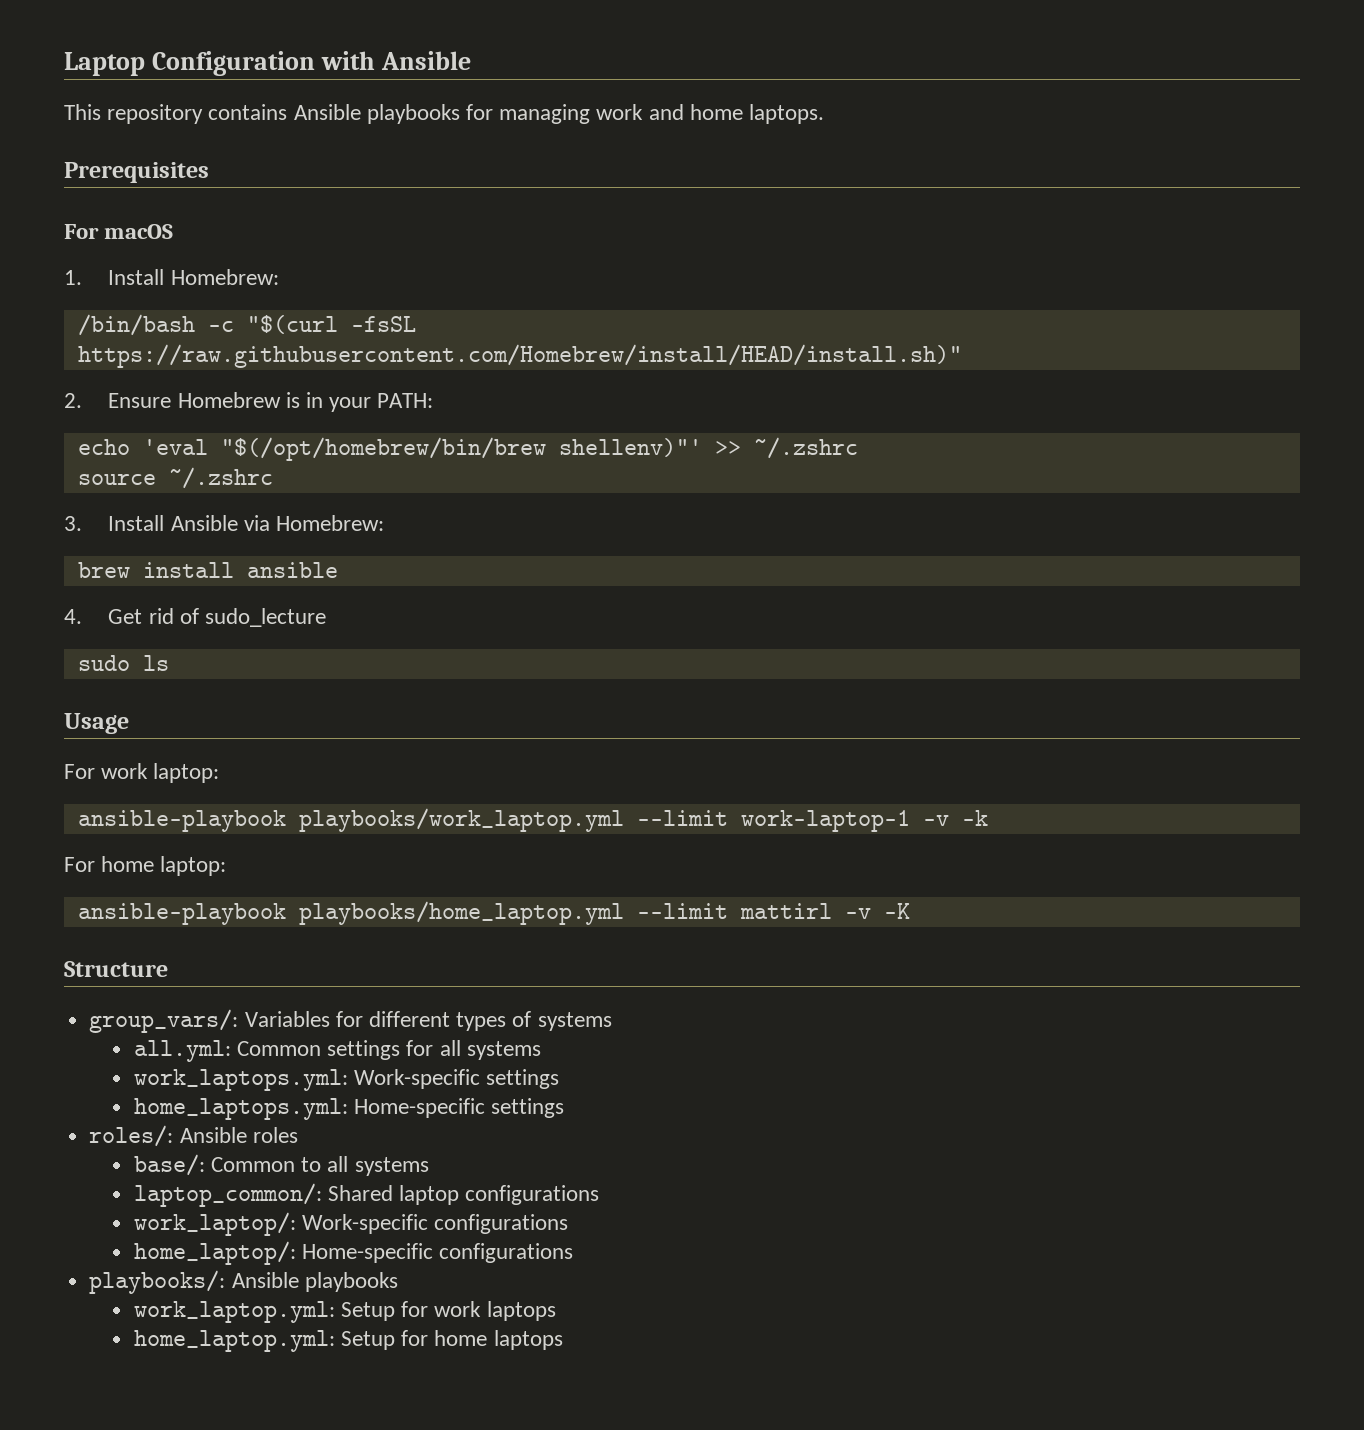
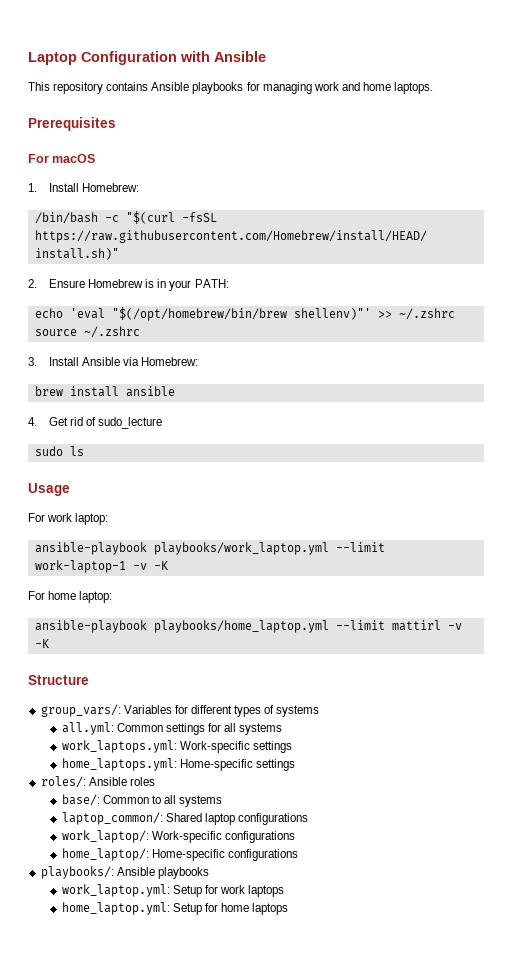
[961,810,988,826] -k -> [153,561,168,570] -K

